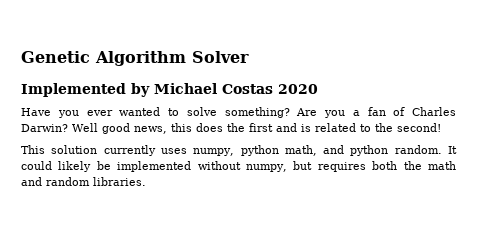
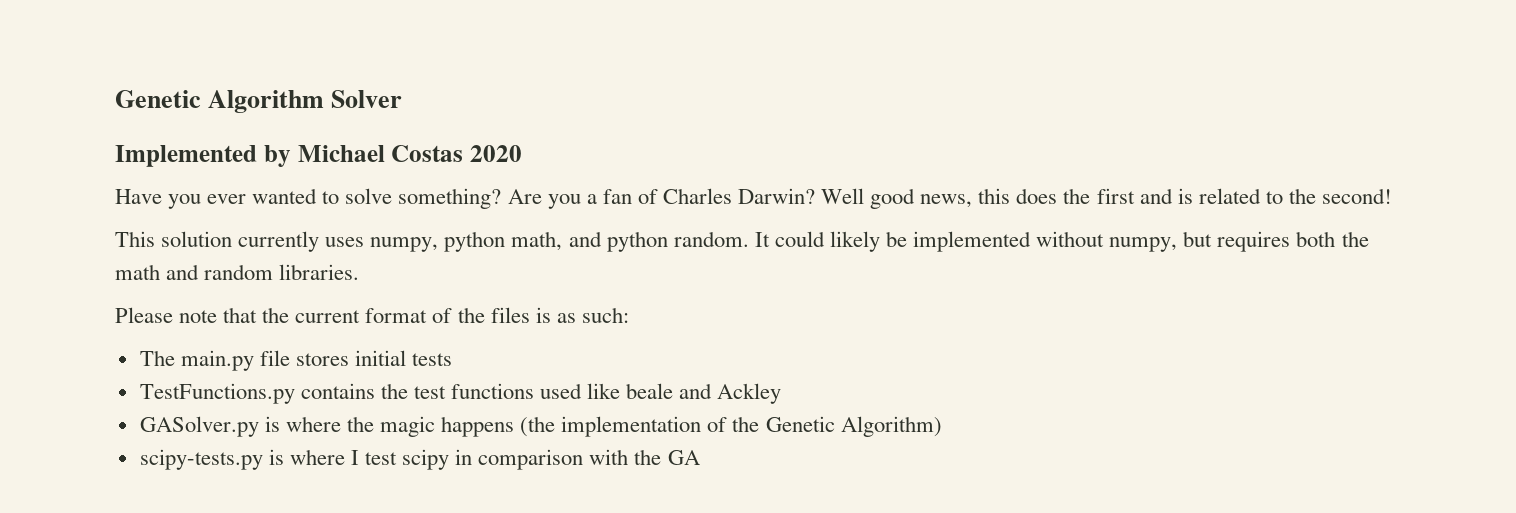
(146, 181) none -> [115,307,629,323] [139,350,453,371] [139,383,782,404] [139,416,942,437] [139,449,700,470] // Please note that the current format of the files is as such: // The main.py file stores initial tests // TestFunctions.py contains the test functions used like beale and Ackley // GASolver.py is where the magic happens (the implementation of the Genetic Algorithm) // scipy-tests.py is where I test scipy in comparison with the GA

